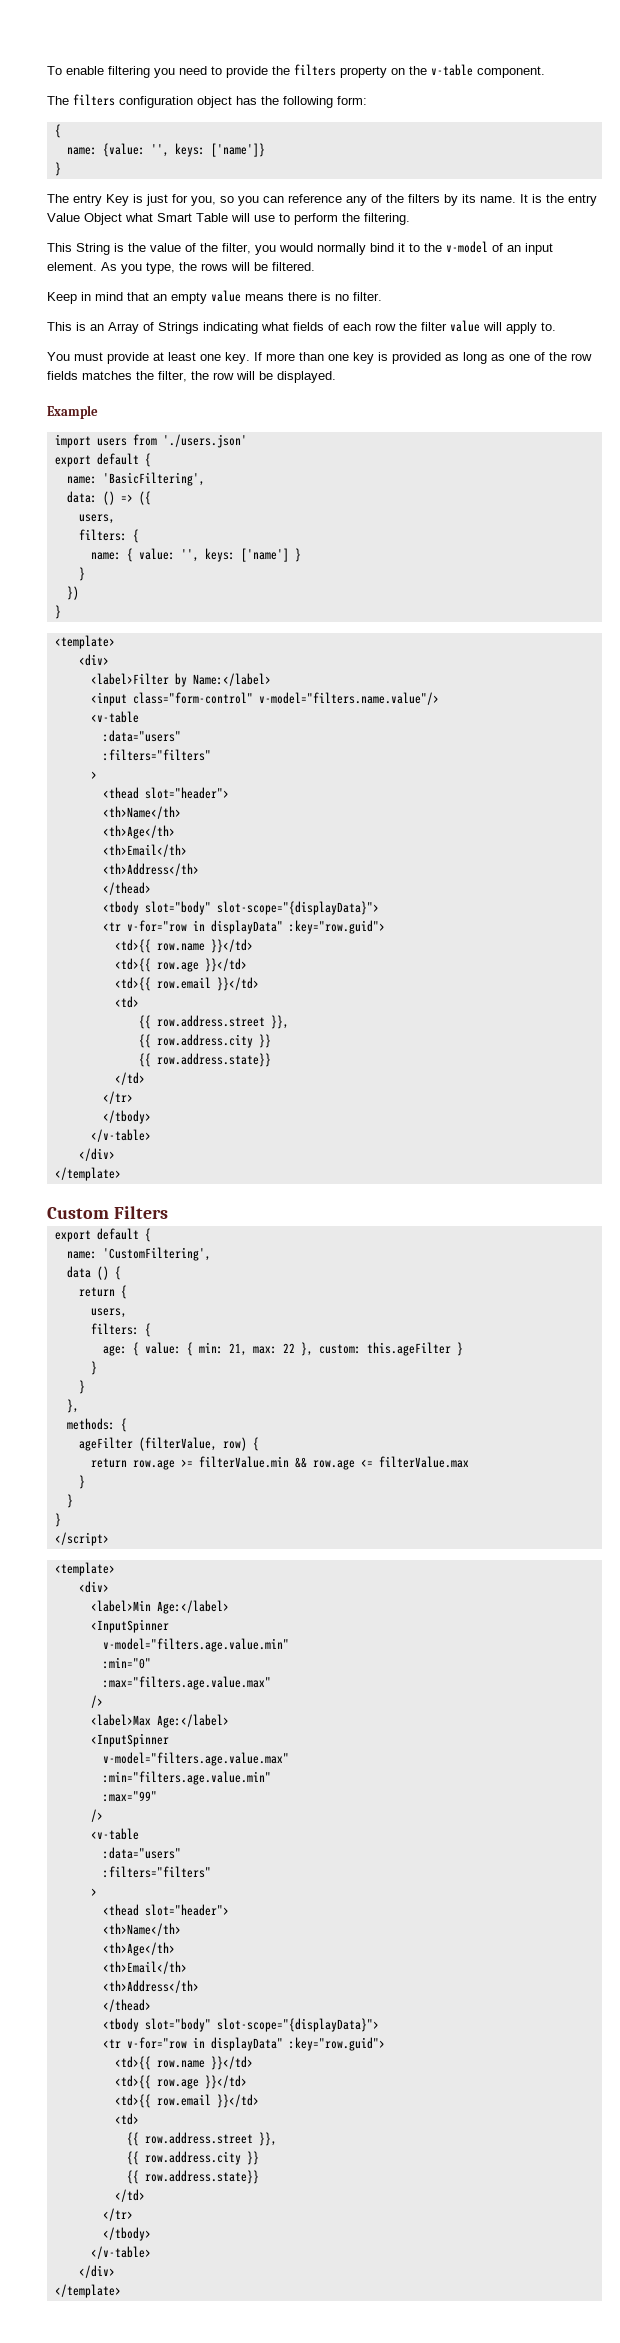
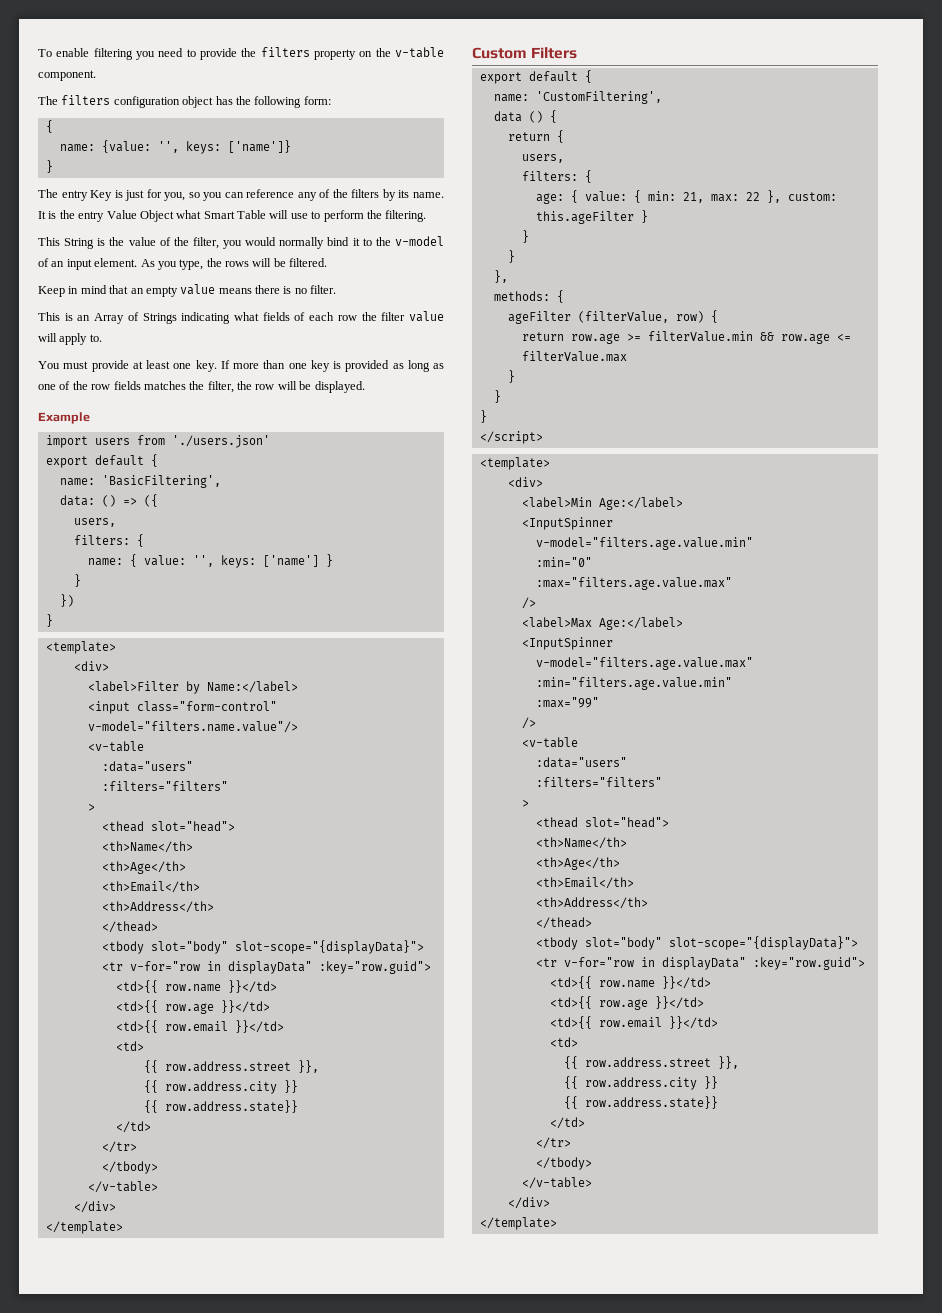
[144,787,229,799] slot="header"> -> [150,821,235,832] slot="head">
[144,1904,229,1916] slot="header"> -> [584,817,669,828] slot="head">

